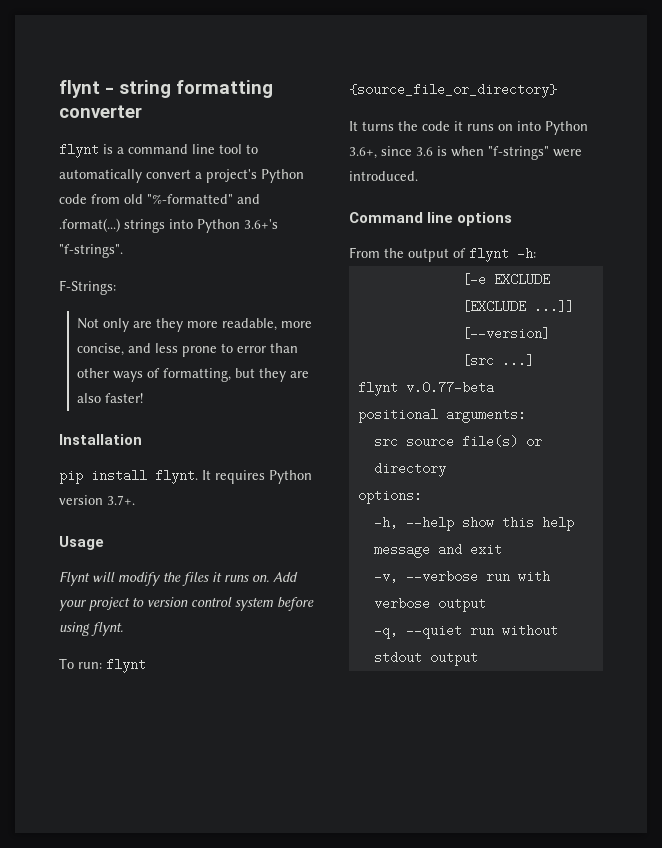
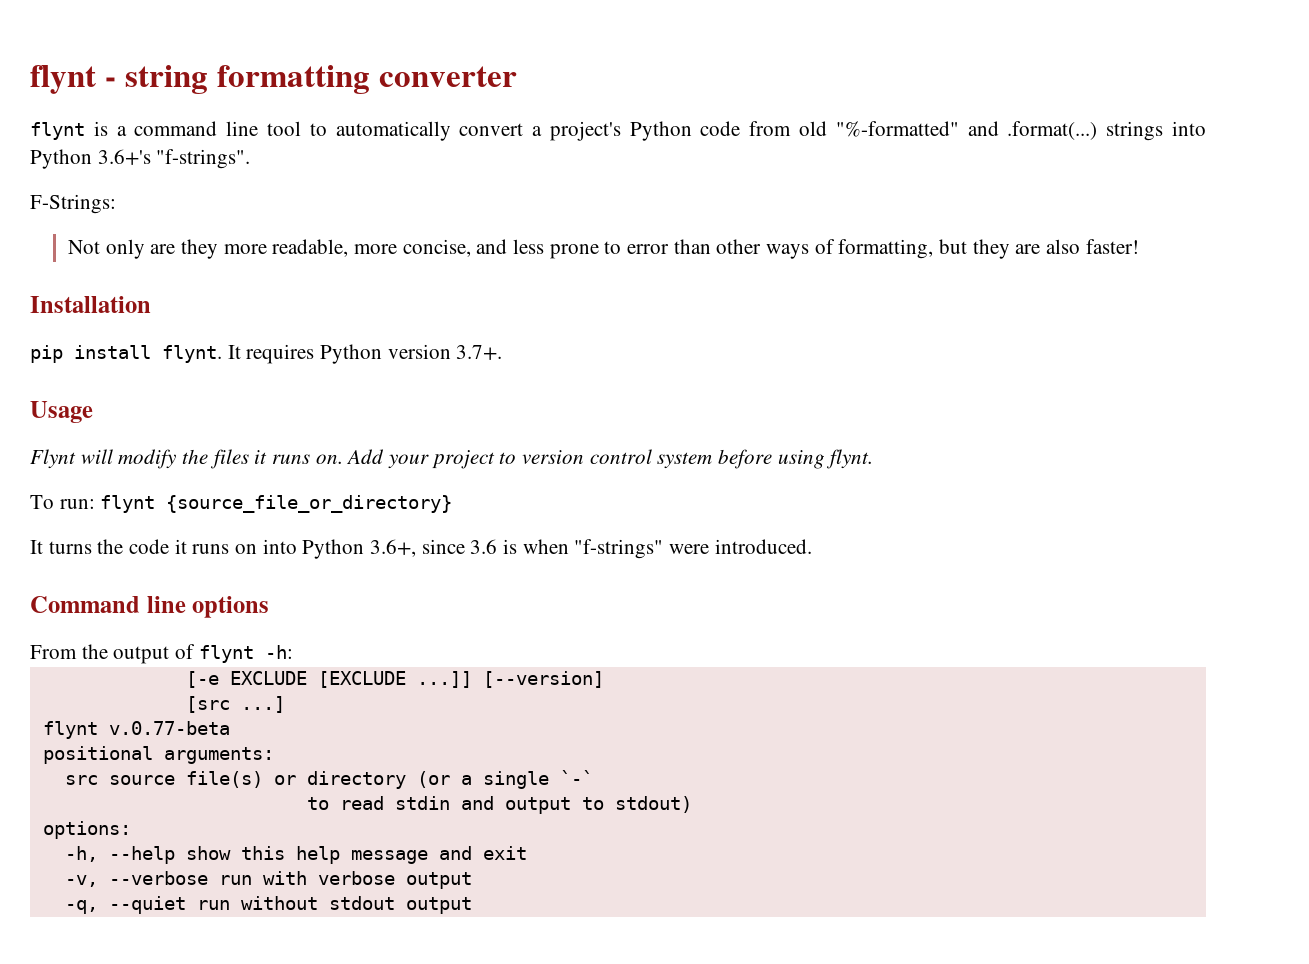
(446, 469) none -> [416,770,593,789] [306,796,692,814] (or a single `-` // to read stdin and output to stdout)

